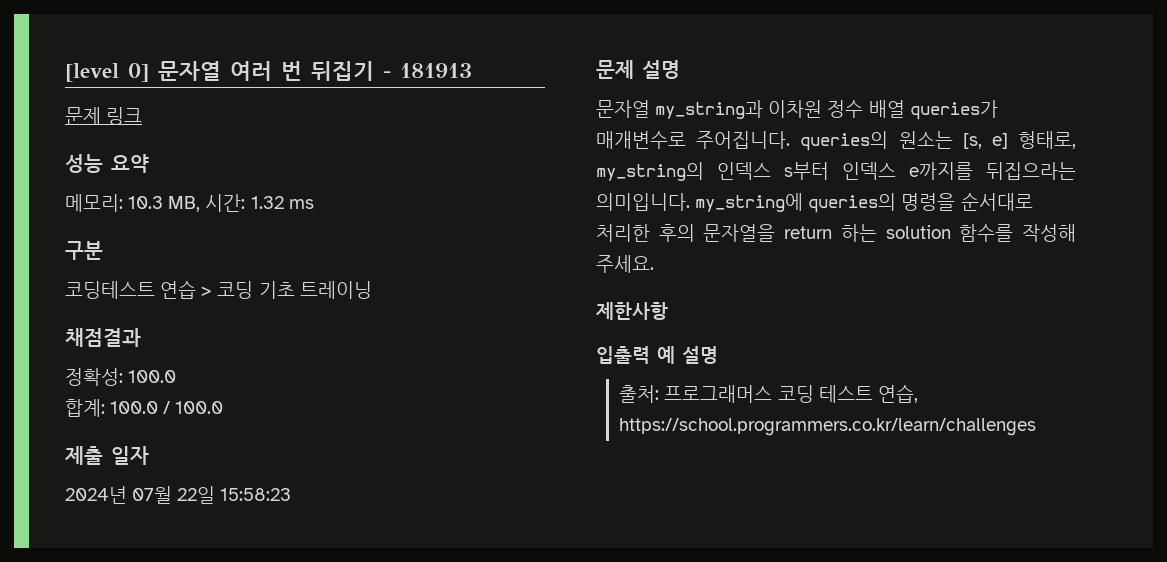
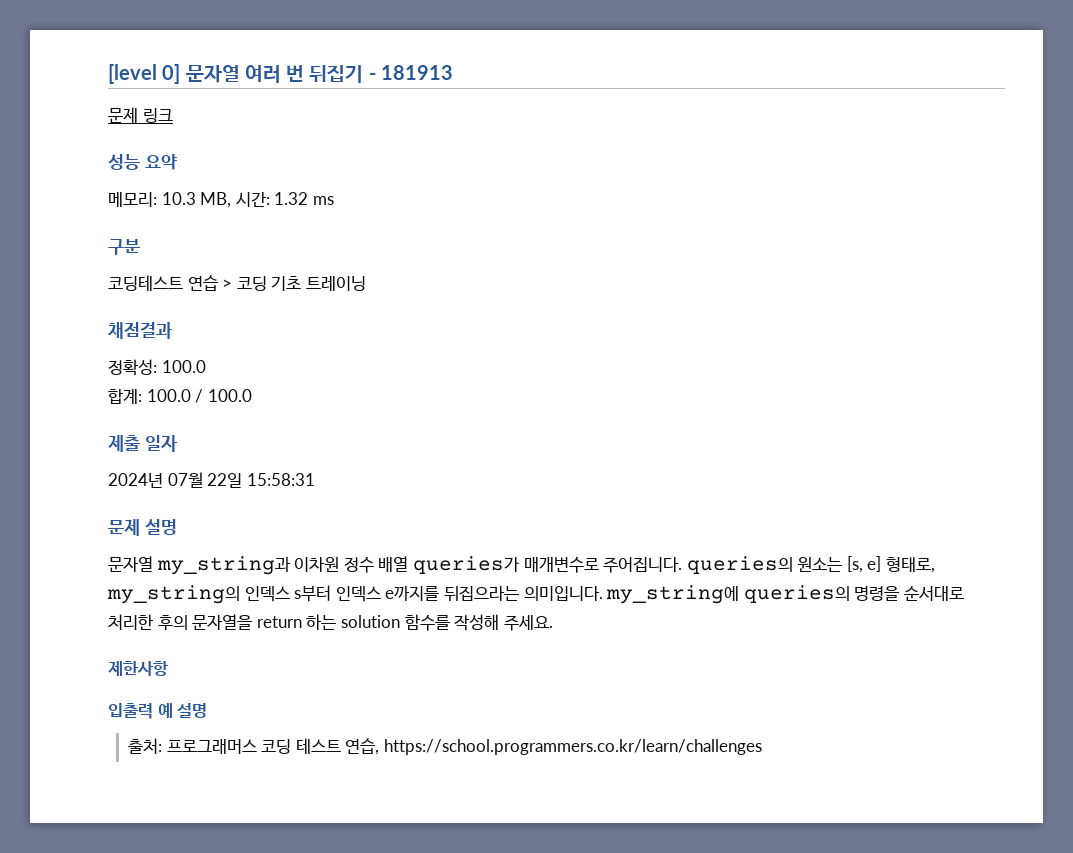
[220,488,292,501] 15:58:23 -> [246,473,315,486] 15:58:31

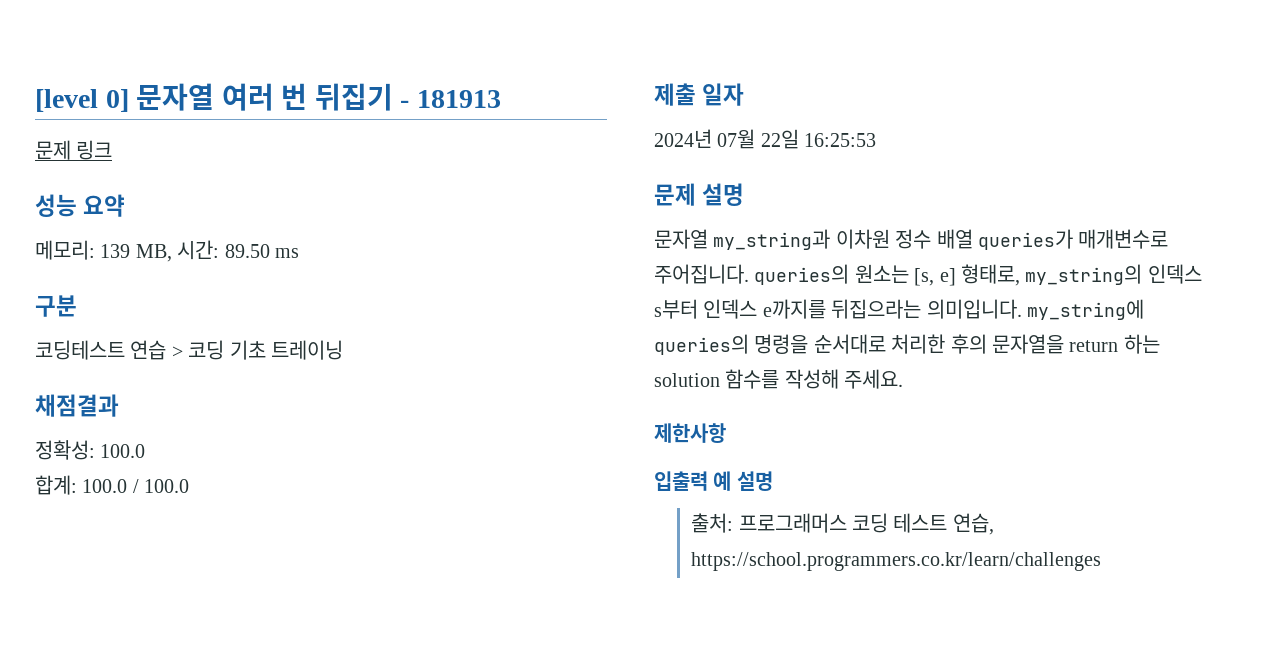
[161,192,196,205] 10.3 -> [100,244,131,258] 139
[274,192,309,205] 1.32 -> [224,244,270,258] 89.50
[246,473,315,486] 15:58:31 -> [804,133,877,147] 16:25:53

